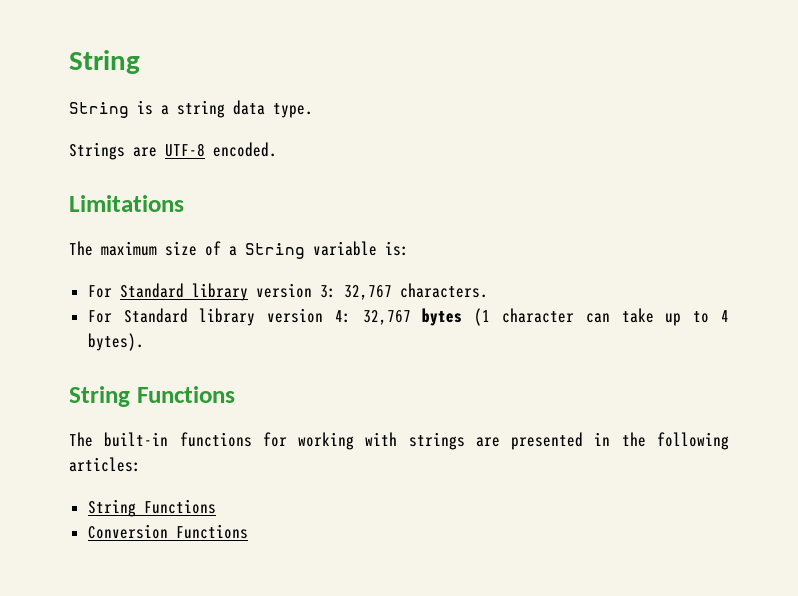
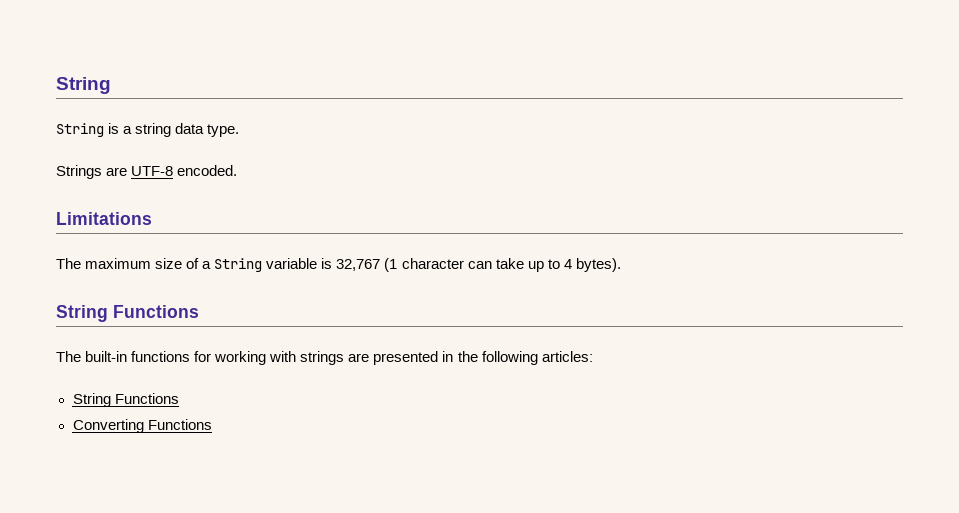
[385,241,409,256] [87,283,488,301] [87,308,463,326] is: // For Standard library version 3: 32,767 characters. // For Standard library version 4: 32,767 bytes -> [321,258,381,271] is 32,767
[87,524,168,539] Conversion -> [72,419,144,433] Converting

